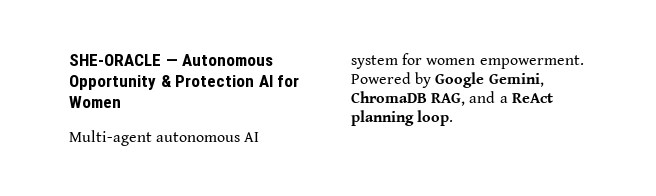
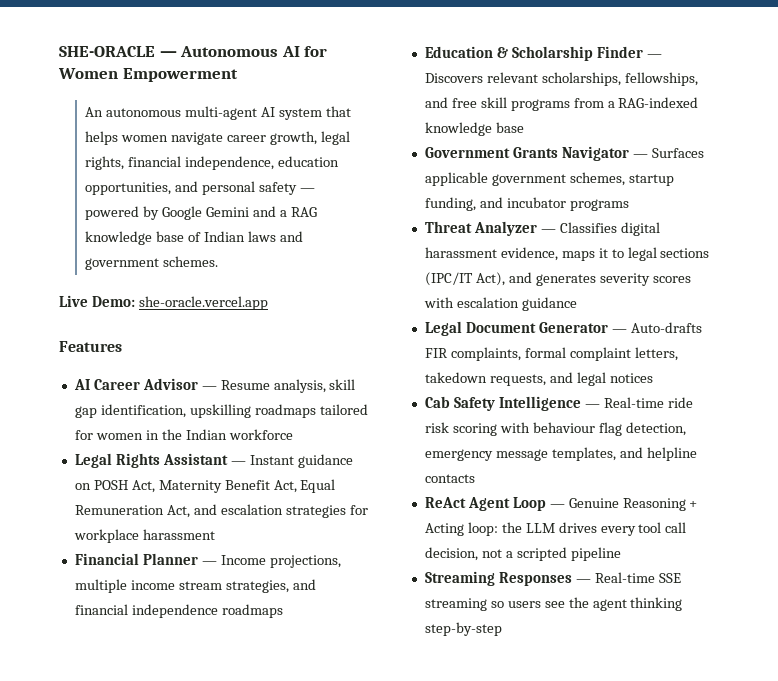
[69,75,255,90] Opportunity & Protection -> (279, 51) none
[69,130,260,146] [351,53,584,69] [351,72,544,88] [351,91,553,106] [351,110,454,126] // Multi-agent autonomous AI system for women empowerment. Powered by Google Gemini, ChromaDB RAG, and a ReAct planning loop. -> [122,68,238,82] [85,106,351,120] [85,131,350,145] [85,156,339,170] [85,181,315,195] [85,206,317,220] [85,231,303,245] [85,256,218,270] [59,295,268,310] [59,341,122,352] [73,378,356,393] [74,404,368,418] [74,429,293,440] [74,453,353,468] [74,479,336,493] [74,504,368,518] [73,529,215,543] [74,553,341,568] [74,579,316,593] [74,604,283,618] [424,46,662,61] [424,72,698,86] [424,97,699,111] [424,122,524,136] [424,146,704,161] [424,172,674,186] [424,197,629,211] [424,221,660,236] [424,247,710,261] [424,272,691,286] [423,297,577,311] [424,321,702,336] [424,347,678,361] [424,372,653,386] [424,396,693,411] [424,422,686,436] [424,447,697,461] [424,474,475,483] [424,497,698,511] [424,522,687,536] [424,547,621,561] [424,571,681,586] [424,597,683,611] [424,622,502,636] Empowerment // An autonomous multi-agent AI system that helps women navigate career growth, legal rights, financial independence, education opportunities, and personal safety — powered by Google Gemini and a RAG knowledge base of Indian laws and government schemes. // Live Demo: she-oracle.vercel.app // Features // AI Career Advisor — Resume analysis, skill gap identification, upskilling roadmaps tailored for women in the Indian workforce // Legal Rights Assistant — Instant guidance on POSH Act, Maternity Benefit Act, Equal Remuneration Act, and escalation strategies for workplace harassment // Financial Planner — Income projections, multiple income stream strategies, and financial independence roadmaps // Education & Scholarship Finder — Discovers relevant scholarships, fellowships, and free skill programs from a RAG-indexed knowledge base // Government Grants Navigator — Surfaces applicable government schemes, startup funding, and incubator programs // Threat Analyzer — Classifies digital harassment evidence, maps it to legal sections (IPC/IT Act), and generates severity scores with escalation guidance // Legal Document Generator — Auto-drafts FIR complaints, formal complaint letters, takedown requests, and legal notices // Cab Safety Intelligence — Real-time ride risk scoring with behaviour flag detection, emergency message templates, and helpline contacts // ReAct Agent Loop — Genuine Reasoning + Acting loop: the LLM drives every tool call decision, not a scripted pipeline // Streaming Responses — Real-time SSE streaming so users see the agent thinking step-by-step

